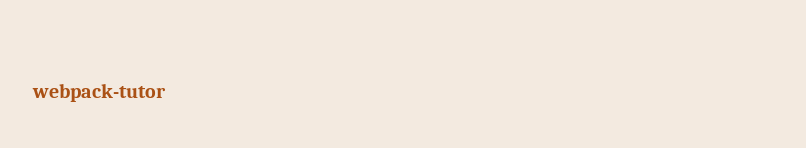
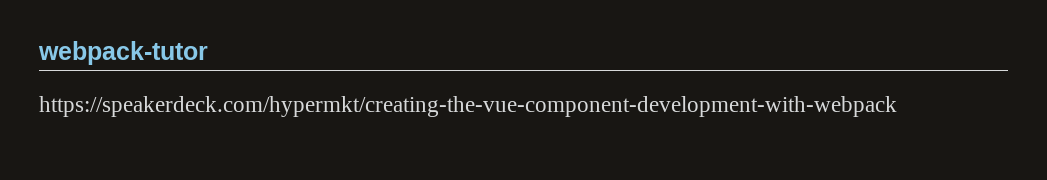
(166, 92) none -> [39,96,897,117] // https://speakerdeck.com/hypermkt/creating-the-vue-component-development-with-webpack

